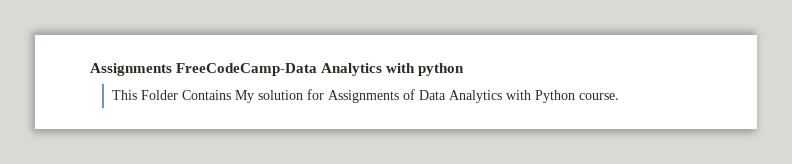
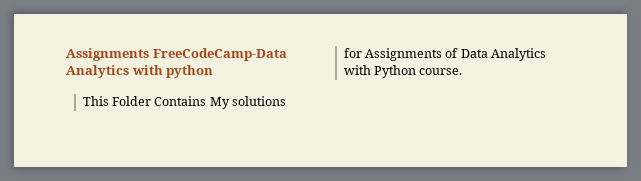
[257,90,303,100] solution -> [232,96,287,106] solutions

